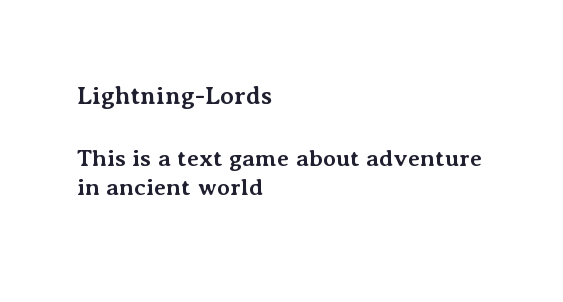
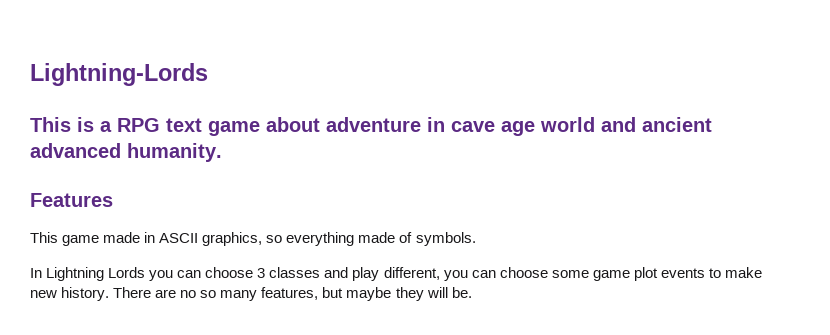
(171, 160) none -> [117,118,160,132] RPG
[106,179,263,195] ancient world -> [451,117,712,136] [30,143,222,162] [30,193,113,207] [30,232,476,246] [30,267,762,281] [30,287,472,301] cave age world and ancient advanced humanity. // Features // This game made in ASCII graphics, so everything made of symbols. // In Lightning Lords you can choose 3 classes and play different, you can choose some game plot events to make new history. There are no so many features, but maybe they will be.

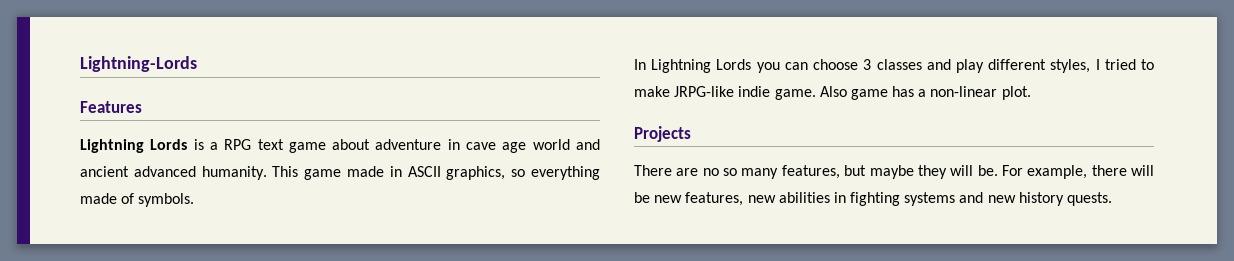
[30,117,71,132] This -> [80,101,142,113] [80,139,188,153] Features // Lightning Lords
[30,193,113,207] // Features // -> (267, 173) none
[383,267,762,281] [30,287,110,301] different, you can choose some game plot events to make new history. -> [988,59,1154,73] [634,86,1031,100] [634,126,691,142] different styles, I tried to make JRPG-like indie game. Also game has a non-linear plot. // Projects //
(472, 292) none -> [1001,165,1154,179] [634,192,1113,206] For example, there will be new features, new abilities in fighting systems and new history quests.

